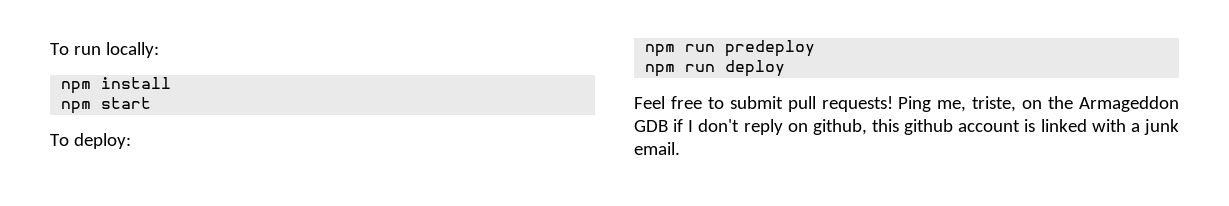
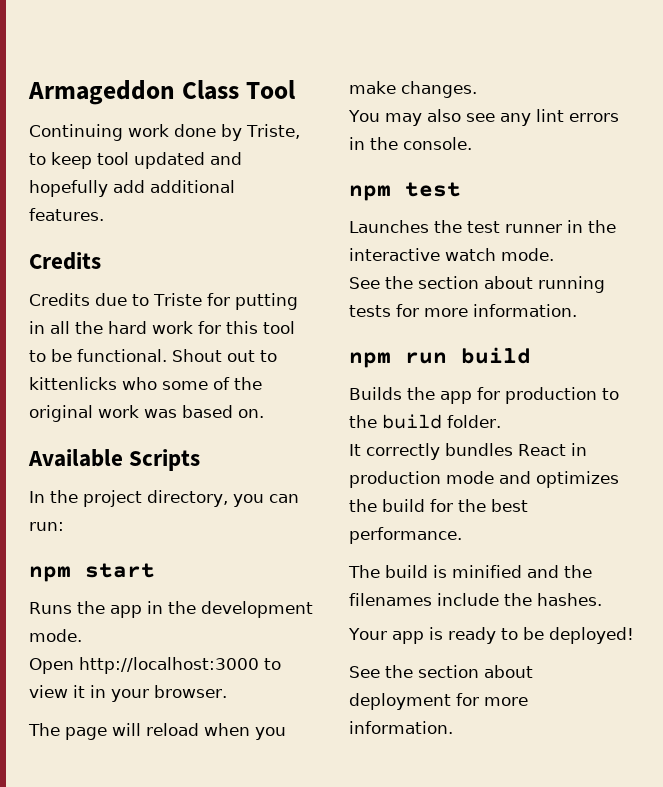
[50,42,159,58] [61,77,172,94] [61,97,152,114] [50,133,131,149] [645,40,816,57] [645,60,786,77] [634,96,1179,112] [634,119,1180,135] [634,142,680,155] To run locally: // npm install // npm start // To deploy: // npm run predeploy // npm run deploy // Feel free to submit pull requests! Ping me, triste, on the Armageddon GDB if I don't reply on github, this github account is linked with a junk email. -> [28,80,295,105] [29,124,300,141] [29,152,242,169] [29,180,235,197] [29,208,104,221] [29,252,101,270] [29,293,298,310] [29,321,295,334] [29,349,277,362] [29,377,262,390] [29,405,264,422] [28,449,201,471] [29,490,299,507] [29,522,64,531] [29,563,155,582] [29,601,313,618] [29,629,82,642] [29,657,281,674] [29,685,227,702] [28,723,286,740] [349,81,477,98] [348,109,619,126] [349,137,472,150] [349,182,461,201] [349,220,616,233] [349,248,554,261] [349,276,605,293] [349,304,577,317] [349,347,531,368] [349,387,619,404] [349,414,501,429] [349,443,587,460] [349,471,619,488] [349,499,528,512] [349,527,462,544] [348,565,592,578] [349,593,602,606] [348,627,634,644] [349,665,533,678] [349,693,528,710] [349,721,453,734] Armageddon Class Tool // Continuing work done by Triste, to keep tool updated and hopefully add additional features. // Credits // Credits due to Triste for putting in all the hard work for this tool to be functional. Shout out to kittenlicks who some of the original work was based on. // Available Scripts // In the project directory, you can run: // npm start // Runs the app in the development mode. // Open http://localhost:3000 to view it in your browser. // The page will reload when you make changes. // You may also see any lint errors in the console. // npm test // Launches the test runner in the interactive watch mode. // See the section about running tests for more information. // npm run build // Builds the app for production to the build folder. // It correctly bundles React in production mode and optimizes the build for the best performance. // The build is minified and the filenames include the hashes. // Your app is ready to be deployed! // See the section about deployment for more information.

